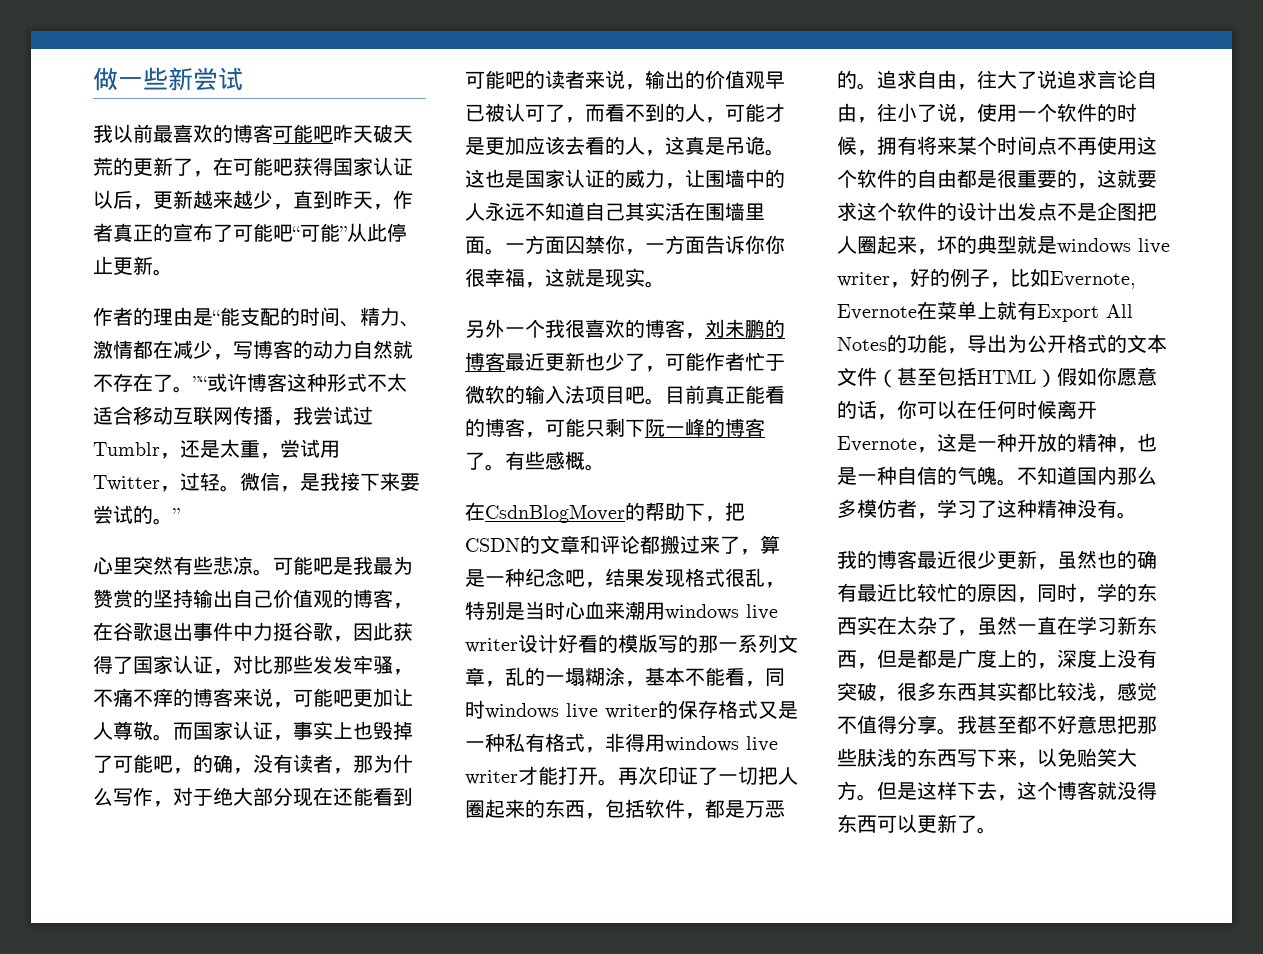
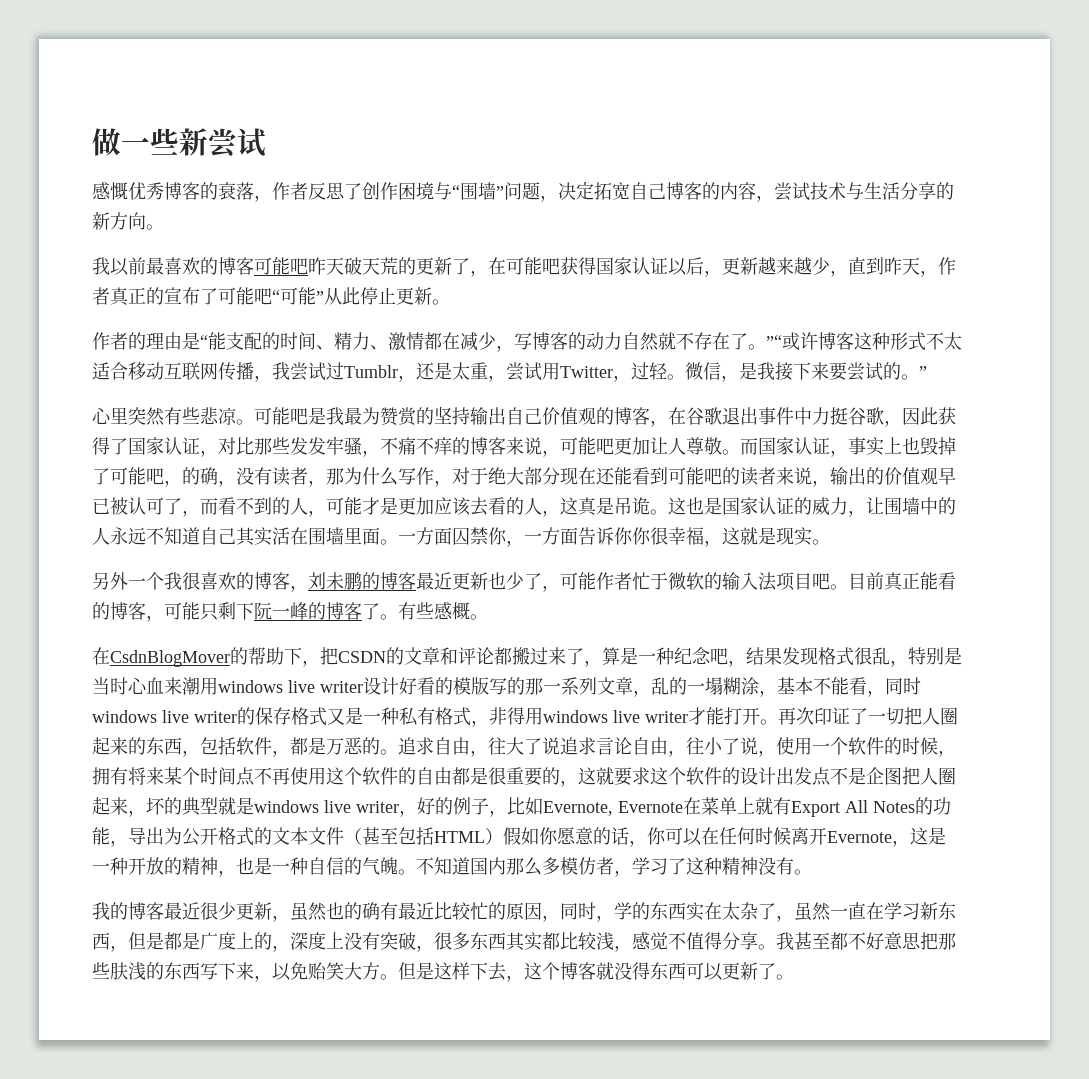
(243, 79) none -> [92,181,954,202] [92,212,164,230] // 感慨优秀博客的衰落，作者反思了创作困境与“围墙”问题，决定拓宽自己博客的内容，尝试技术与生活分享的新方向。

